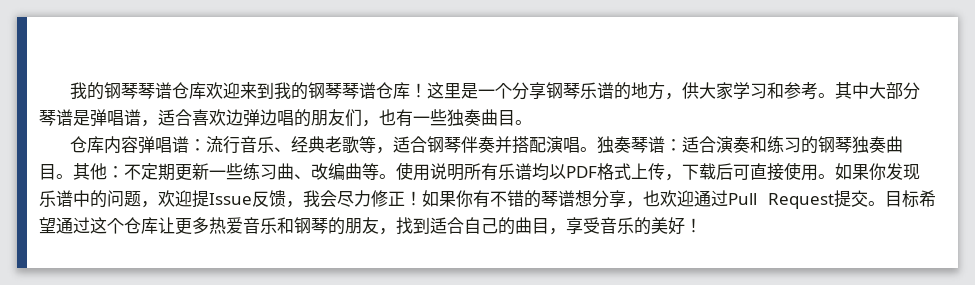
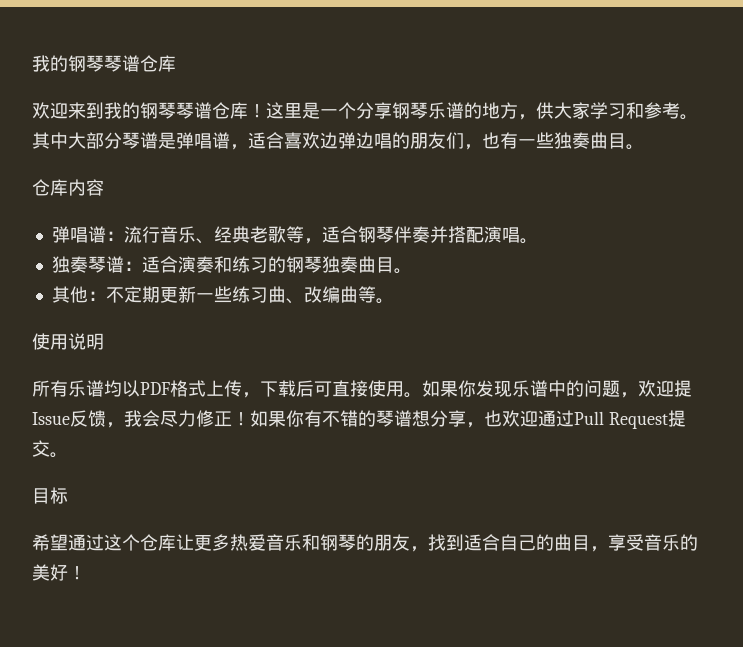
[70,82,207,100] 我的钢琴琴谱仓库 -> [32,55,176,72] 我的钢琴琴谱仓库 //
(139, 144) none -> (104, 187) //
(598, 149) none -> (538, 241) //
(73, 176) none -> (412, 271) //
(396, 176) none -> (394, 301) //
(464, 172) none -> (104, 341) //
(885, 203) none -> (68, 455) //
(919, 199) none -> (68, 495) //

